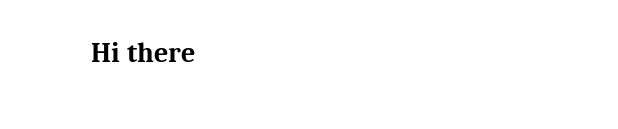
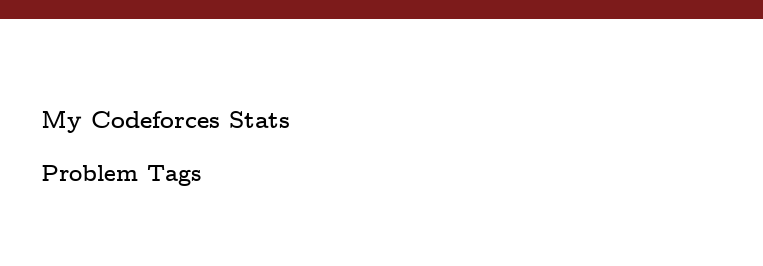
[91,42,196,62] Hi there -> [41,110,290,133] [41,165,201,186] My Codeforces Stats // Problem Tags

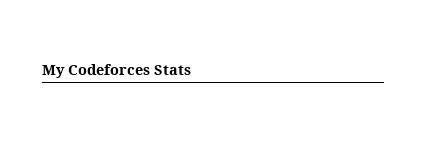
[41,165,201,186] // Problem Tags -> (191, 70) none

